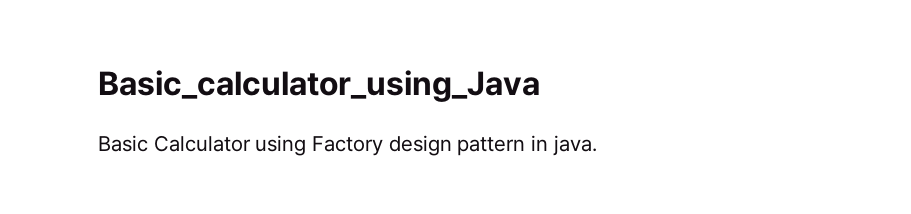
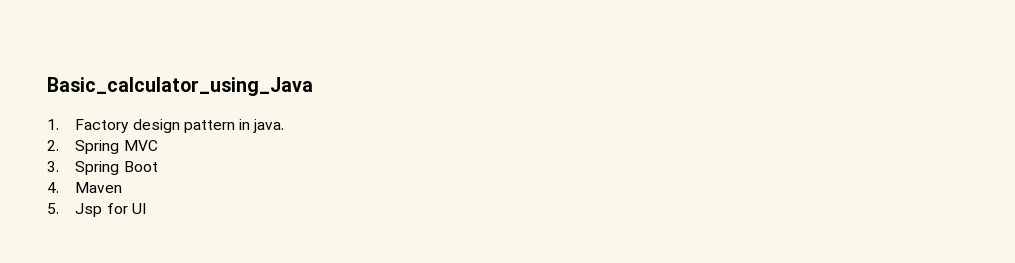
[98,135,307,156] Basic Calculator using -> [47,119,59,130] 1.
(597, 145) none -> [47,140,158,154] [47,161,158,175] [47,182,123,193] [47,203,146,217] // 2. Spring MVC // 3. Spring Boot // 4. Maven // 5. Jsp for UI

